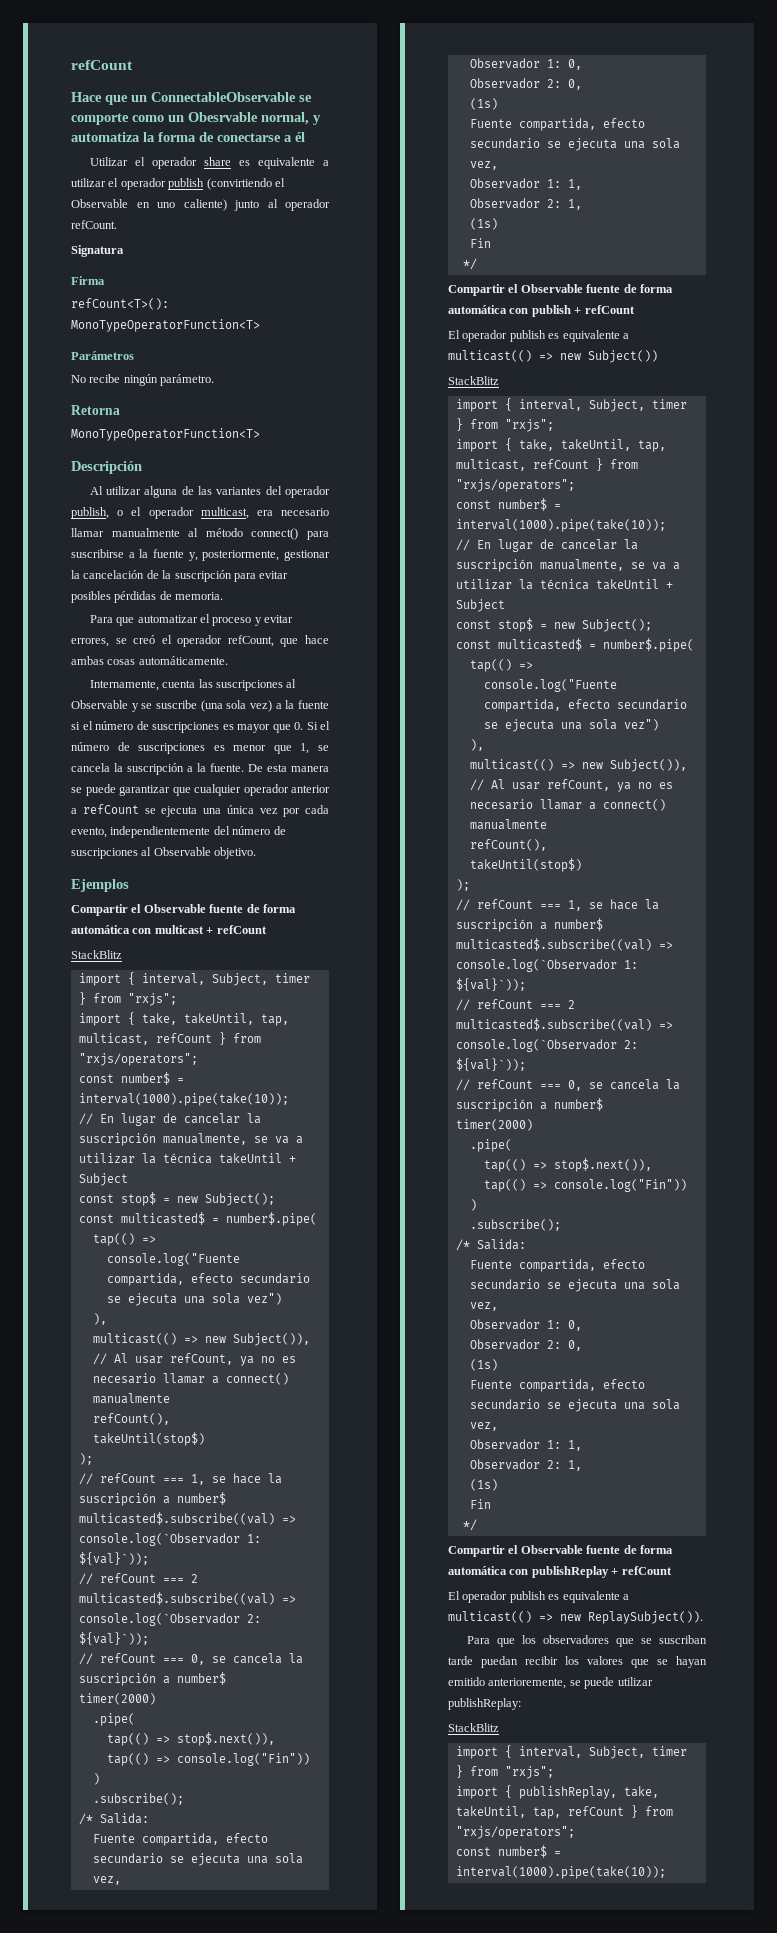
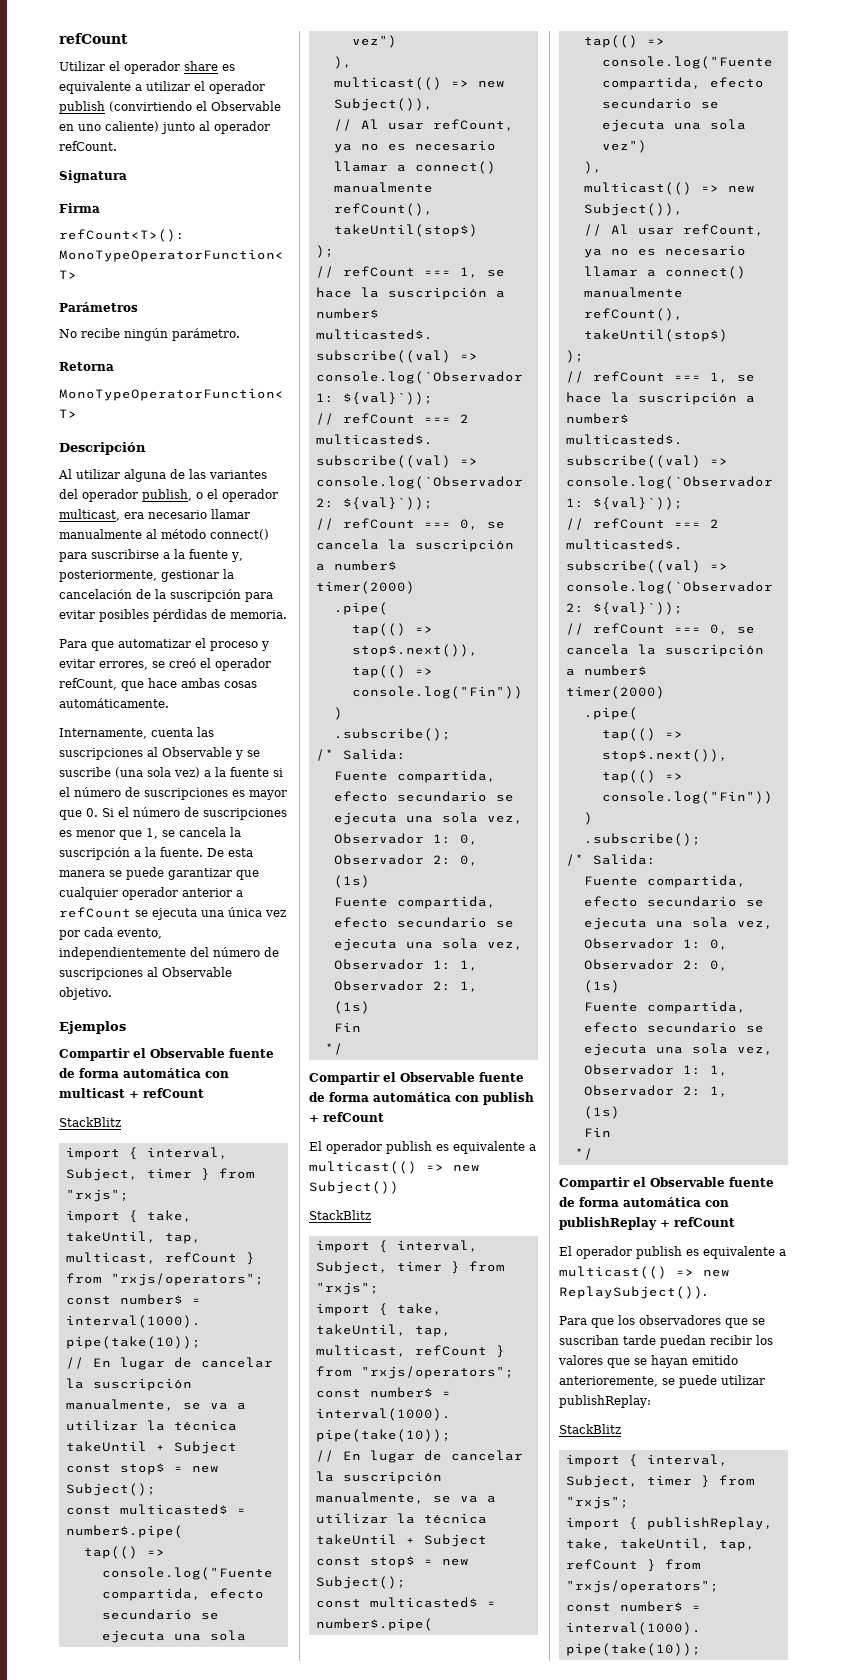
[71,60,133,70] [71,92,312,105] [71,112,321,125] [71,132,305,142] refCount // Hace que un ConnectableObservable se comporte como un Obesrvable normal, y automatiza la forma de conectarse a él -> [59,33,128,44] refCount

